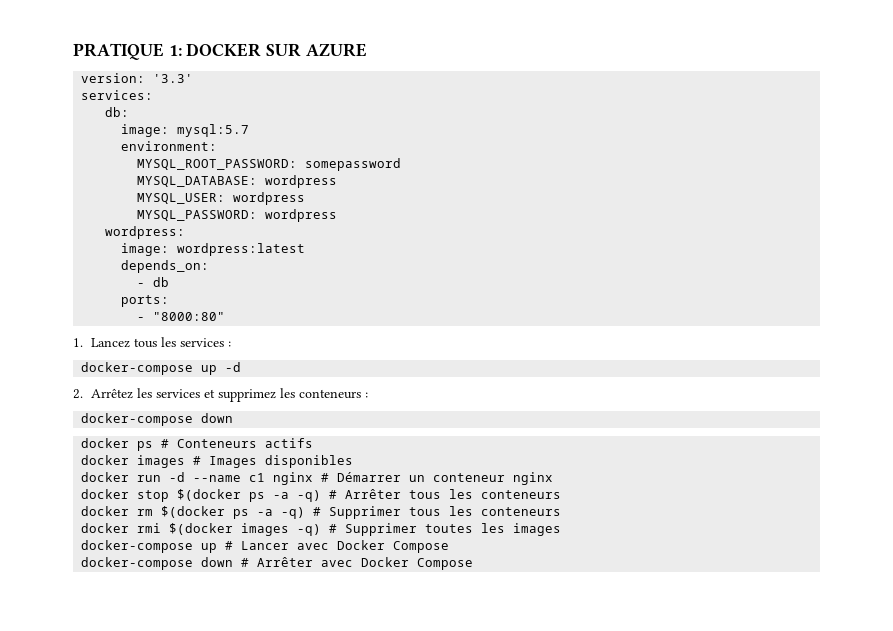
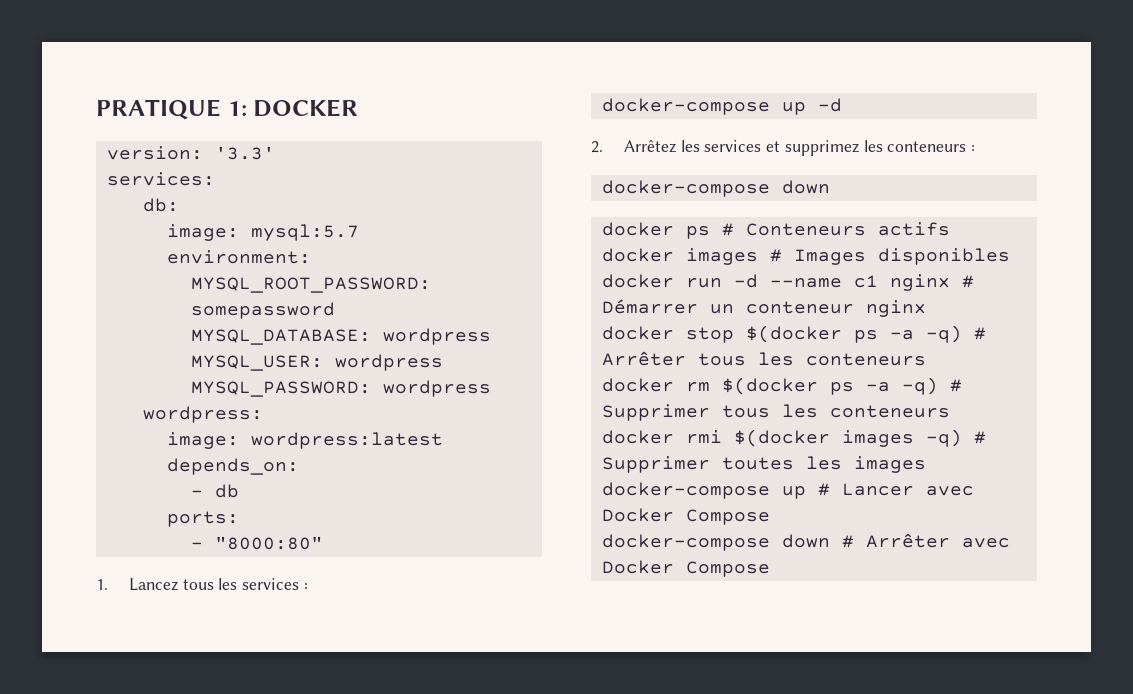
[266,43,367,57] SUR AZURE -> (359, 108) none

